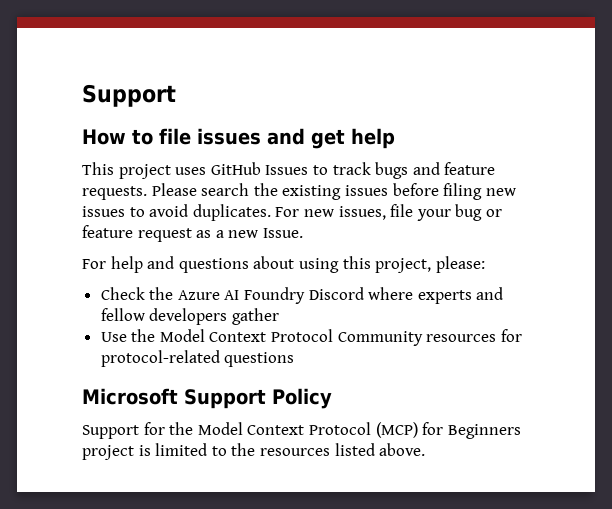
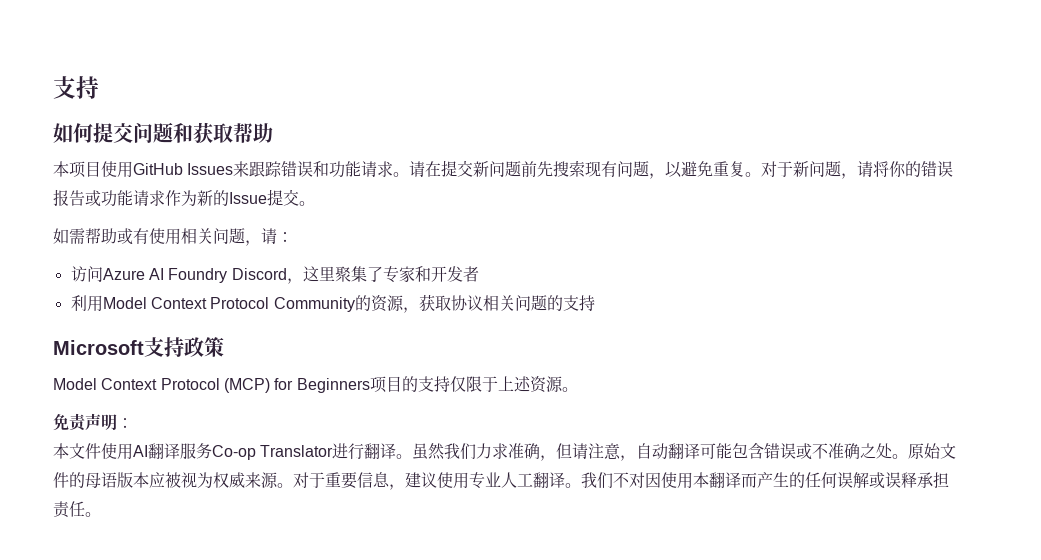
[82,84,176,107] [82,128,395,149] [82,162,496,179] [82,183,516,200] [82,204,502,221] [82,225,303,242] [82,256,485,273] [100,287,504,304] [100,308,279,325] [100,329,522,346] [100,350,295,367] [82,388,332,409] [82,422,194,439] Support // How to file issues and get help // This project uses GitHub Issues to track bugs and feature requests. Please search the existing issues before filing new issues to avoid duplicates. For new issues, file your bug or feature request as a new Issue. // For help and questions about using this project, please: // Check the Azure AI Foundry Discord where experts and fellow developers gather // Use the Model Context Protocol Community resources for protocol-related questions // Microsoft Support Policy // Support for the -> [53,76,99,99] [53,122,273,143] [53,160,954,179] [53,189,315,207] [53,228,293,246] [70,266,479,284] [70,294,595,313] [53,337,224,357] 支持 // 如何提交问题和获取帮助 // 本项目使用GitHub Issues来跟踪错误和功能请求。请在提交新问题前先搜索现有问题，以避免重复。对于新问题，请将你的错误报告或功能请求作为新的Issue提交。 // 如需帮助或有使用相关问题，请： // 访问Azure AI Foundry Discord，这里聚集了专家和开发者 // 利用Model Context Protocol Community的资源，获取协议相关问题的支持 // Microsoft支持政策 //
[82,443,426,460] project is limited to the resources listed above. -> [369,376,578,393] [53,413,133,431] [53,443,957,461] [53,472,949,490] [53,501,101,518] 项目的支持仅限于上述资源。 // 免责声明： // 本文件使用AI翻译服务Co-op Translator进行翻译。虽然我们力求准确，但请注意，自动翻译可能包含错误或不准确之处。原始文件的母语版本应被视为权威来源。对于重要信息，建议使用专业人工翻译。我们不对因使用本翻译而产生的任何误解或误释承担责任。

